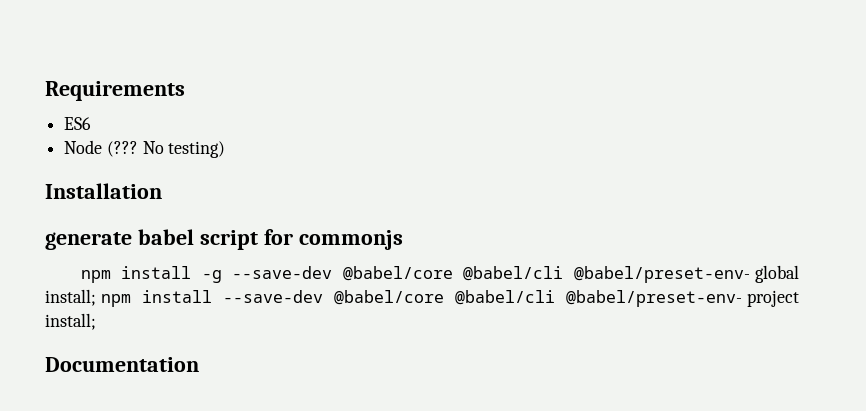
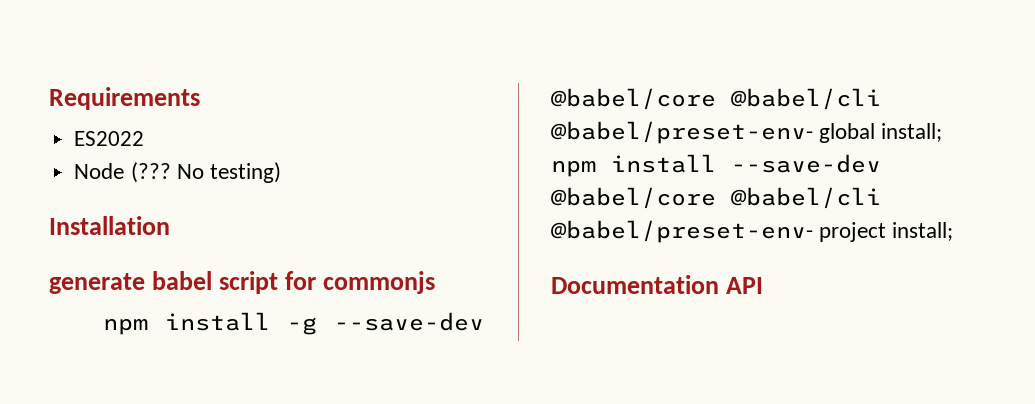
[64,117,92,130] ES6 -> [74,131,145,146] ES2022
(199, 364) none -> [725,277,763,294] API

